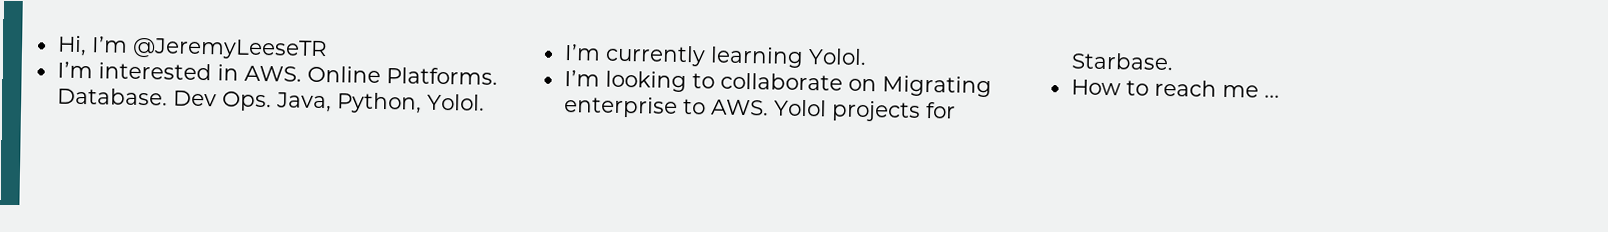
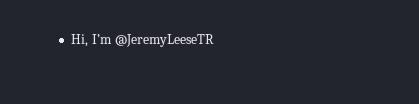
[56,61,498,85] [56,87,485,114] [563,44,867,68] [563,70,992,98] [562,96,956,122] [1070,52,1174,71] [1070,79,1280,98] // I’m interested in AWS. Online Platforms. Database. Dev Ops. Java, Python, Yolol. // I’m currently learning Yolol. // I’m looking to collaborate on Migrating enterprise to AWS. Yolol projects for Starbase. // How to reach me ... -> (214, 40) none

